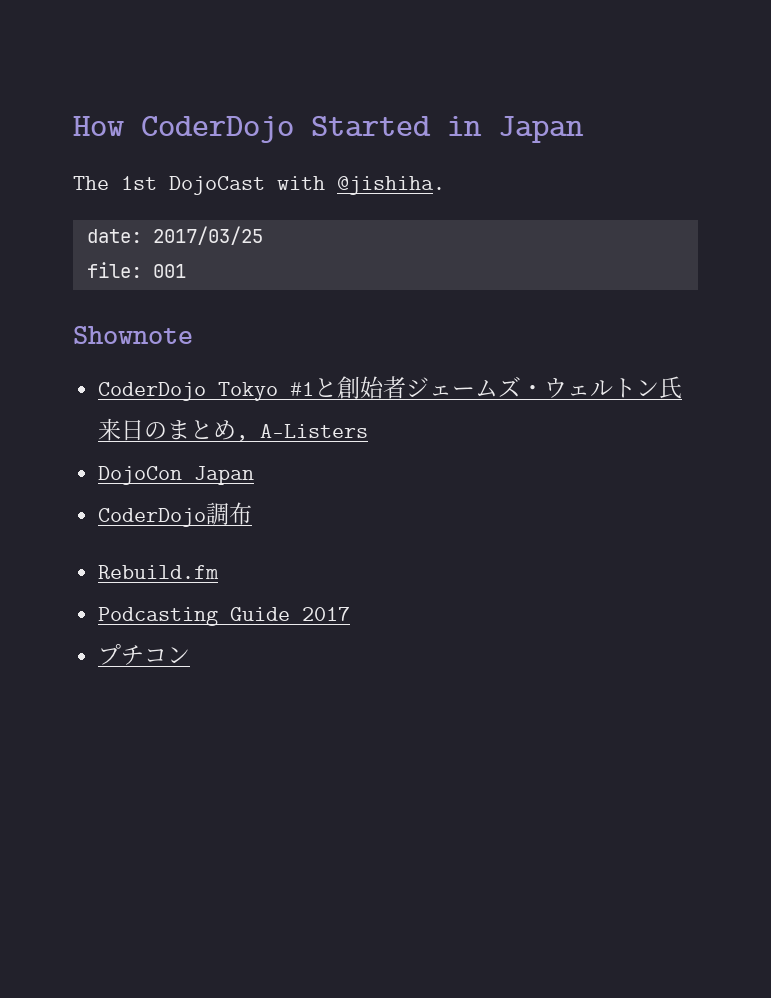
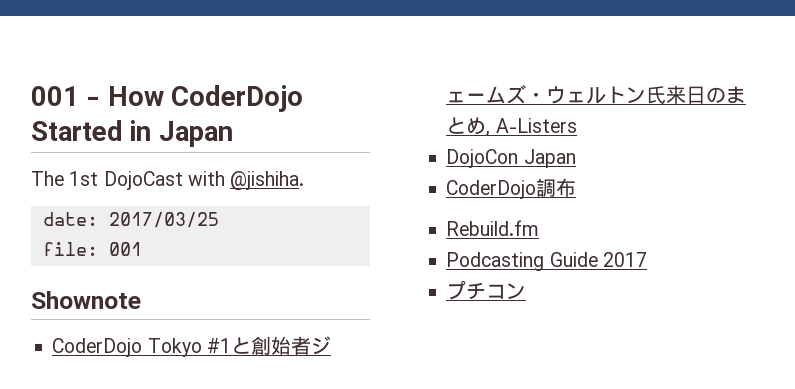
(73, 126) none -> [31,86,101,106] 001 -

